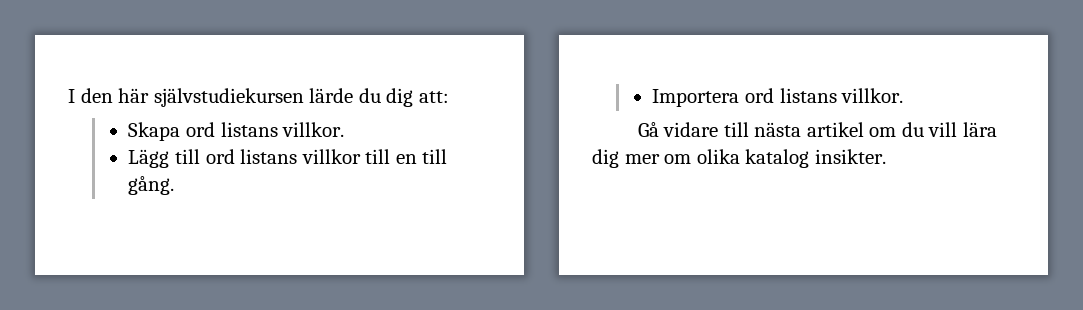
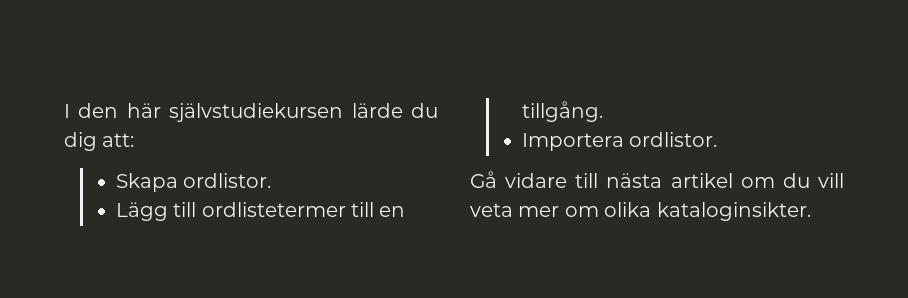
[186,122,345,137] ord listans villkor. -> [183,173,272,188] ordlistor.
[205,149,448,164] [128,176,175,195] [652,88,904,107] ord listans villkor till en till gång. // Importera ord listans villkor. -> [201,202,406,217] [521,101,603,122] [521,132,718,151] ordlistetermer till en tillgång. // Importera ordlistor.
[962,122,997,137] [592,149,619,168] lära dig -> [470,203,513,217] veta
[745,149,886,168] katalog insikter. -> [656,202,811,221] kataloginsikter.

